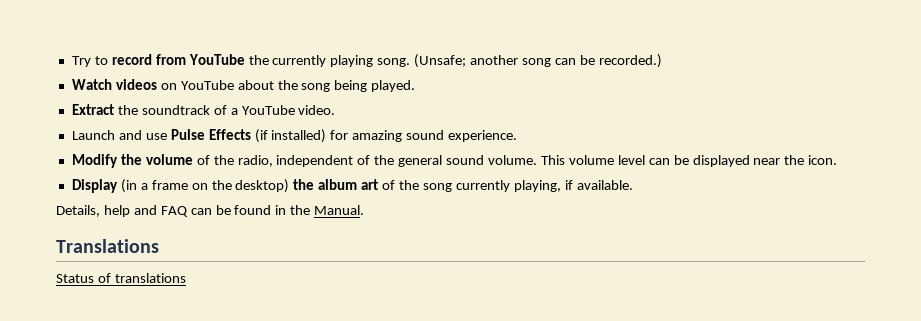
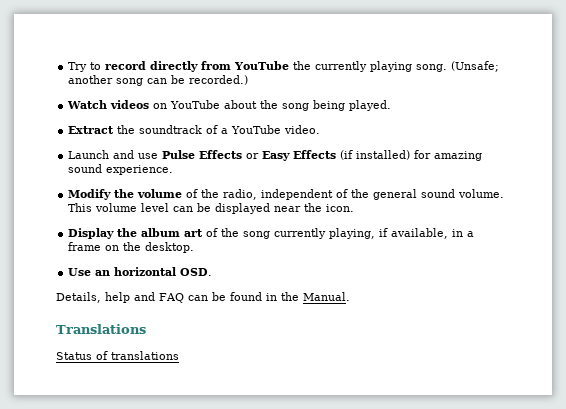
(152, 59) none -> [150,61,199,72] directly
(251, 134) none -> [246,150,337,161] or Easy Effects
[120,179,290,193] (in a frame on the desktop) -> (115, 233) none
[576,180,633,190] available. -> [391,228,475,239] [68,242,195,253] [68,267,213,276] available, in a frame on the desktop. // Use an horizontal OSD.

